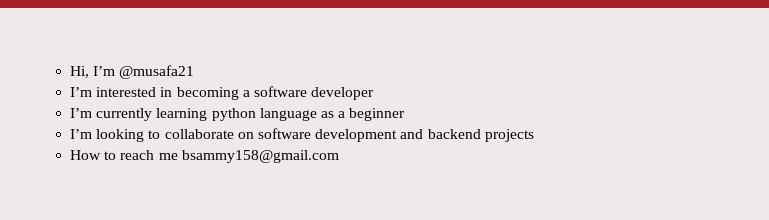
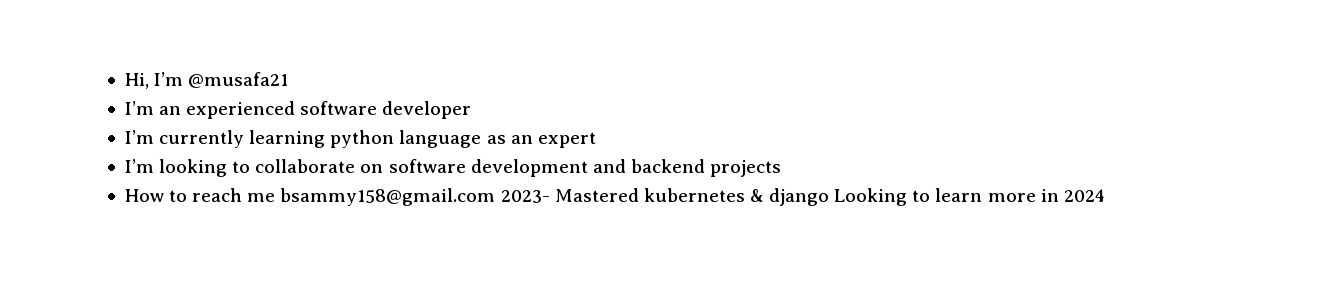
[96,87,250,100] interested in becoming a -> [159,101,296,119] an experienced
[338,108,406,121] a beginner -> [510,132,596,148] an expert
(339, 156) none -> [500,188,1105,206] 2023- Mastered kubernetes & django Looking to learn more in 2024

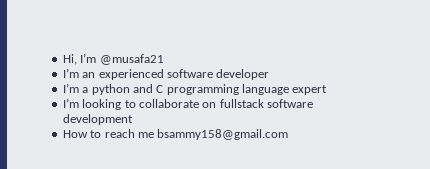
[159,130,533,148] currently learning python language as an -> [82,84,289,95] a python and C programming language
(384, 168) none -> [219,99,264,108] fullstack
[592,159,782,177] and backend projects -> (133, 119) none
[500,188,1105,206] 2023- Mastered kubernetes & django Looking to learn more in 2024 -> (289, 134) none

